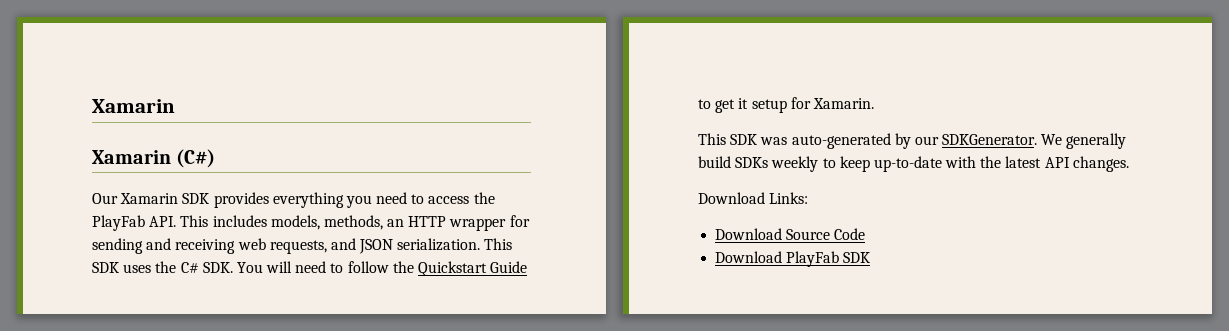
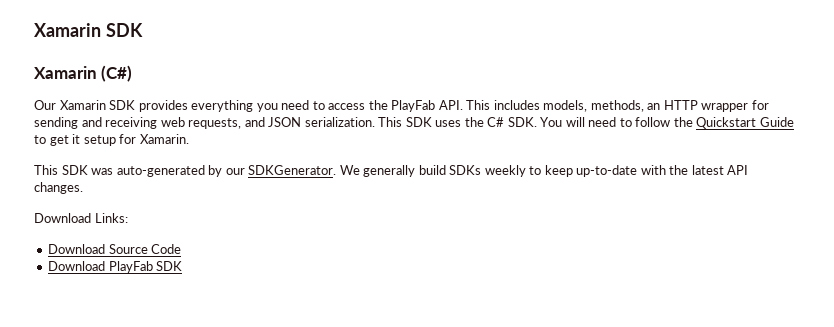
[92,99,175,113] Xamarin -> [34,23,143,37] Xamarin SDK

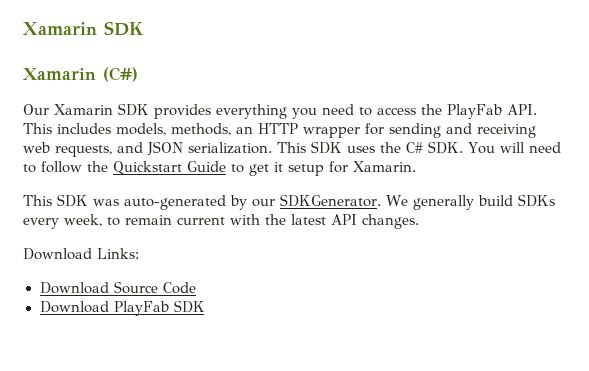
[484,165,638,177] weekly to keep up-to-date -> [23,214,225,229] every week, to remain current

